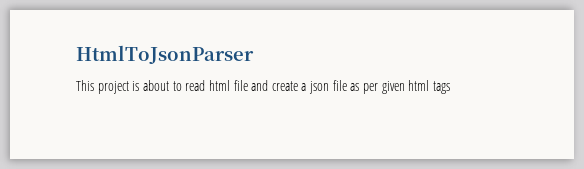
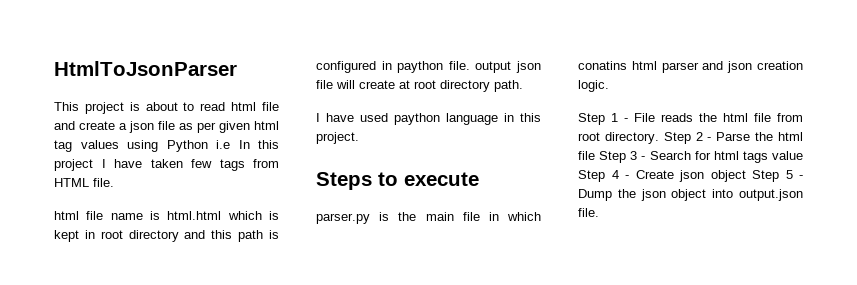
[432,81,450,94] tags -> [54,140,279,152] [54,159,279,171] [54,178,114,187] [54,211,279,220] [54,230,279,242] [316,61,541,73] [316,80,523,92] [316,113,541,125] [316,132,359,144] [316,172,479,190] [316,212,541,224] [578,61,803,73] [578,80,609,92] [578,113,803,125] [578,132,803,144] [578,151,803,163] [578,170,803,182] [578,189,803,201] [578,208,599,217] tag values using Python i.e In this project I have taken few tags from HTML file. // html file name is html.html which is kept in root directory and this path is configured in paython file. output json file will create at root directory path. // I have used paython language in this project. // Steps to execute // parser.py is the main file in which conatins html parser and json creation logic. // Step 1 - File reads the html file from root directory. Step 2 - Parse the html file Step 3 - Search for html tags value Step 4 - Create json object Step 5 - Dump the json object into output.json file.

